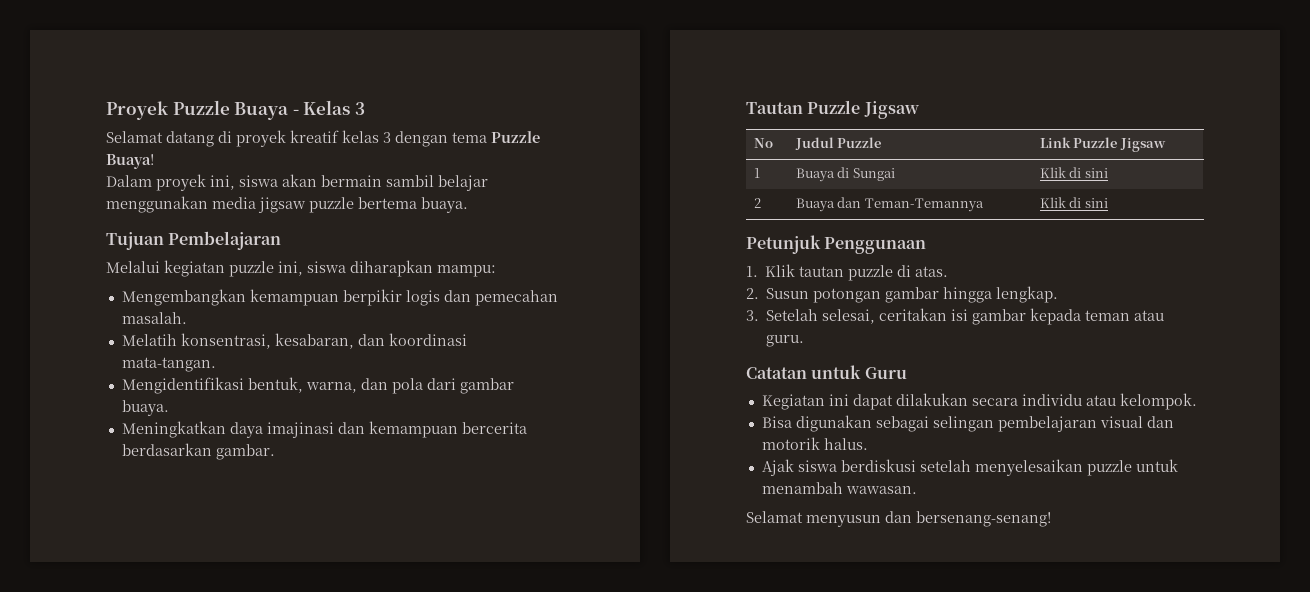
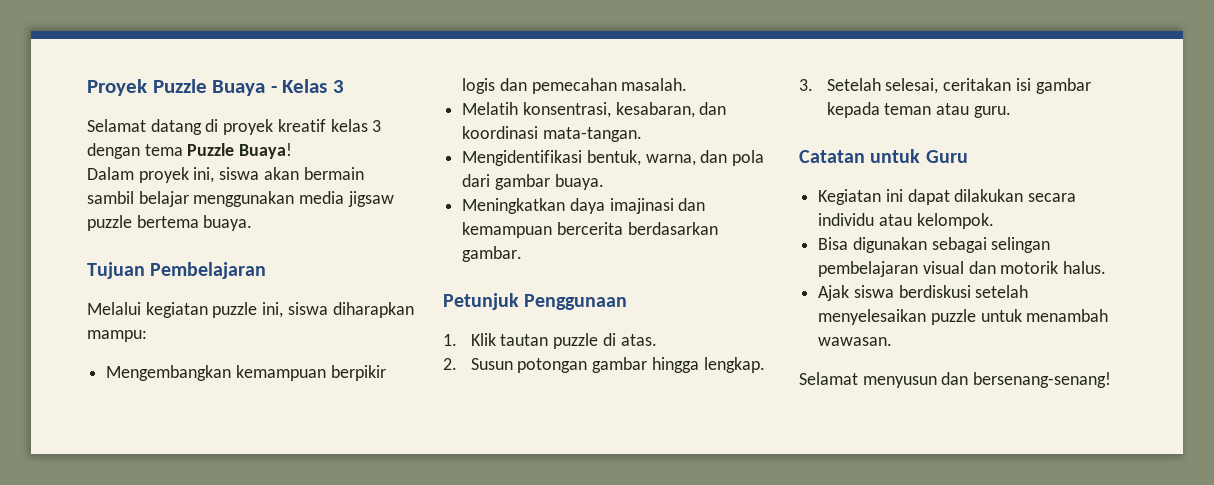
[746,100,919,119] [753,138,773,148] [794,137,882,150] [1039,137,1166,152] [753,168,760,178] [795,167,895,182] [1039,167,1108,178] [753,198,761,208] [795,197,984,212] [1039,197,1108,208] // Tautan Puzzle Jigsaw // No | Judul Puzzle | Link Puzzle Jigsaw // 1 | Buaya di Sungai | Klik di sini // 2 | Buaya dan Teman-Temannya | Klik di sini -> (523, 254) none

